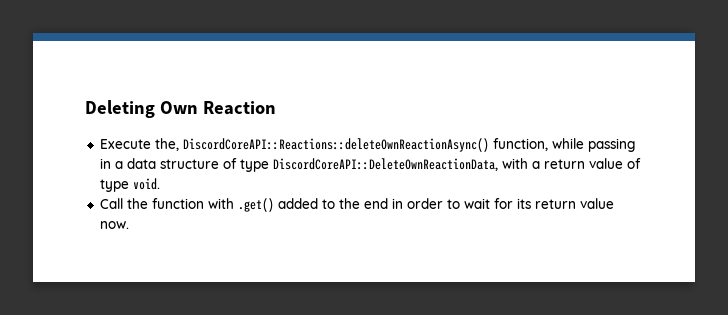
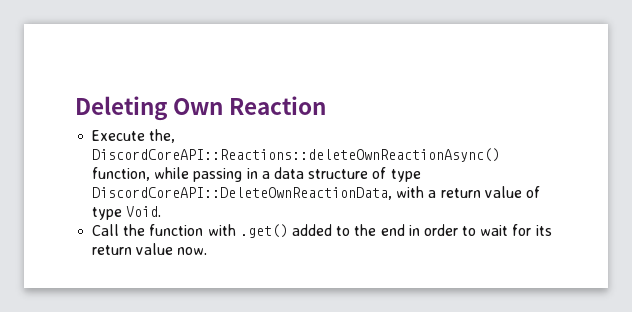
[132,178,160,190] void. -> [126,206,162,217] Void.

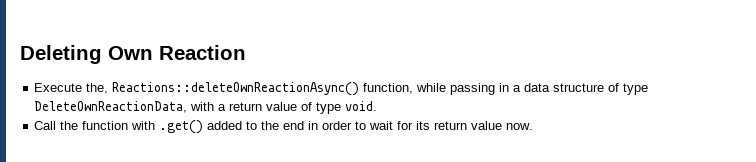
[92,148,501,162] DiscordCoreAPI::Reactions::deleteOwnReactionAsync() -> [112,82,360,96] Reactions::deleteOwnReactionAsync()
[92,187,393,200] DiscordCoreAPI::DeleteOwnReactionData, -> [34,101,188,113] DeleteOwnReactionData,
[126,206,162,217] Void. -> [345,101,378,111] void.

